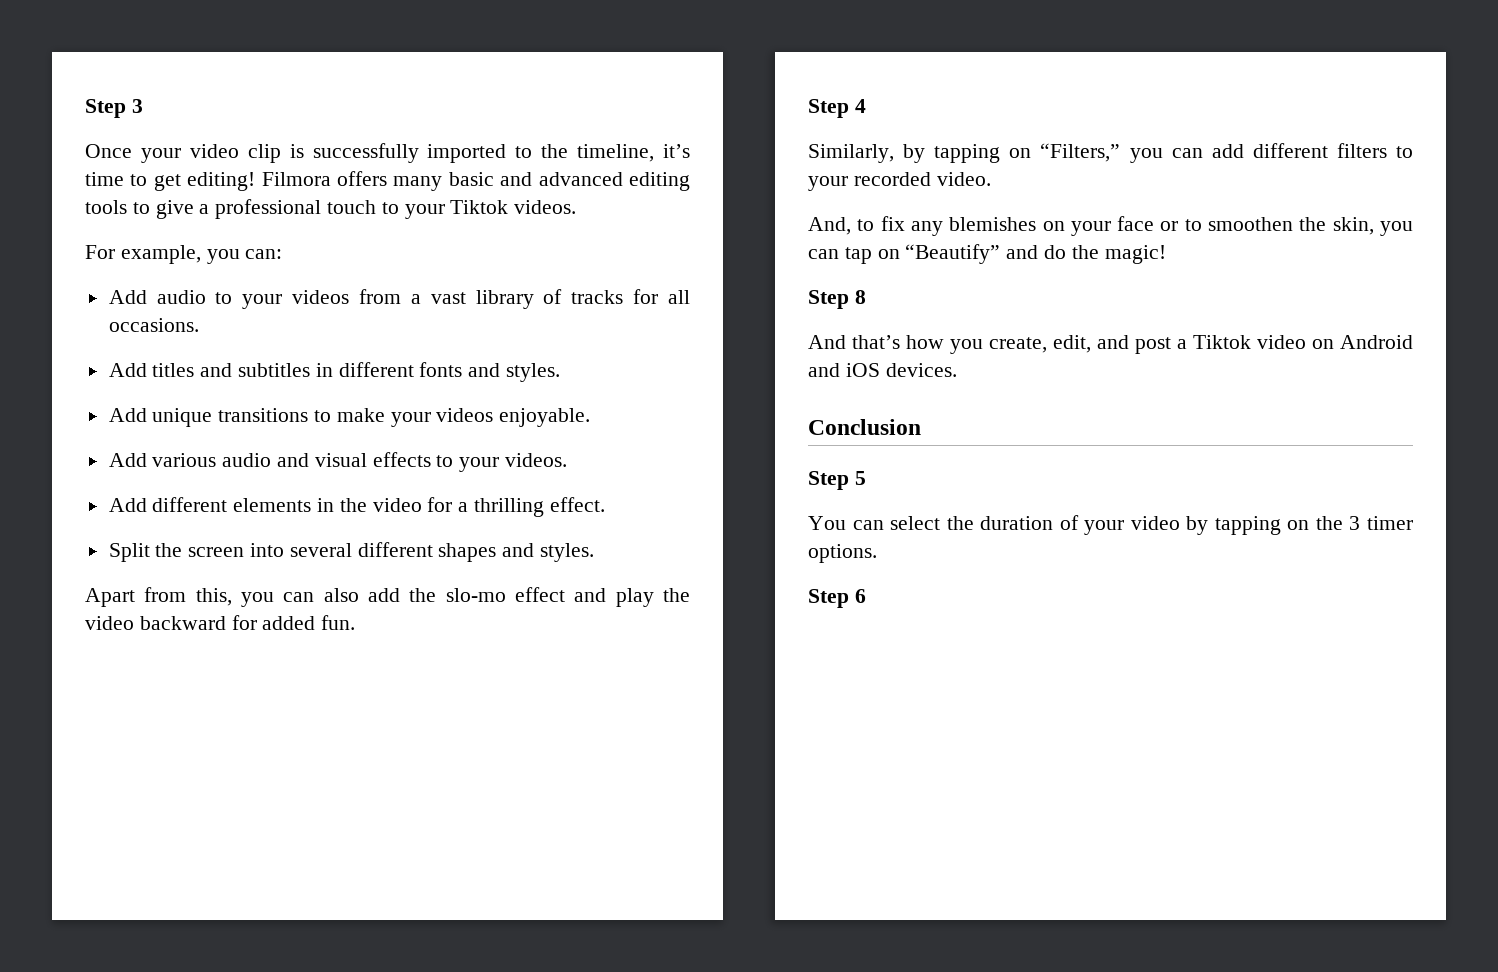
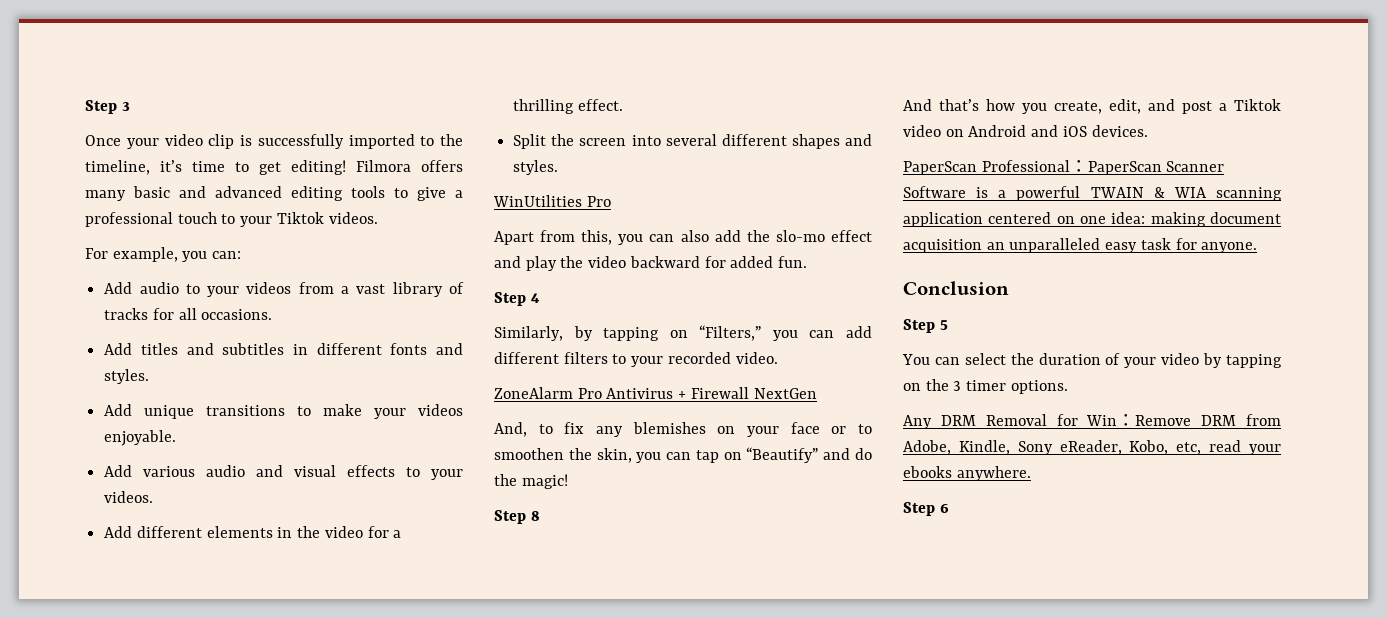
(595, 552) none -> [493,195,611,207] // WinUtilities Pro
(991, 179) none -> [494,387,817,399] // ZoneAlarm Pro Antivirus + Firewall NextGen
(957, 370) none -> [903,160,1225,175] [903,186,1282,201] [903,212,1281,227] [903,238,1258,253] // PaperScan Professional：PaperScan Scanner Software is a powerful TWAIN & WIA scanning application centered on one idea: making document acquisition an unparalleled easy task for anyone.
(877, 553) none -> [903,414,1281,429] [903,440,1281,455] [903,466,1031,481] // Any DRM Removal for Win：Remove DRM from Adobe, Kindle, Sony eReader, Kobo, etc, read your ebooks anywhere.

